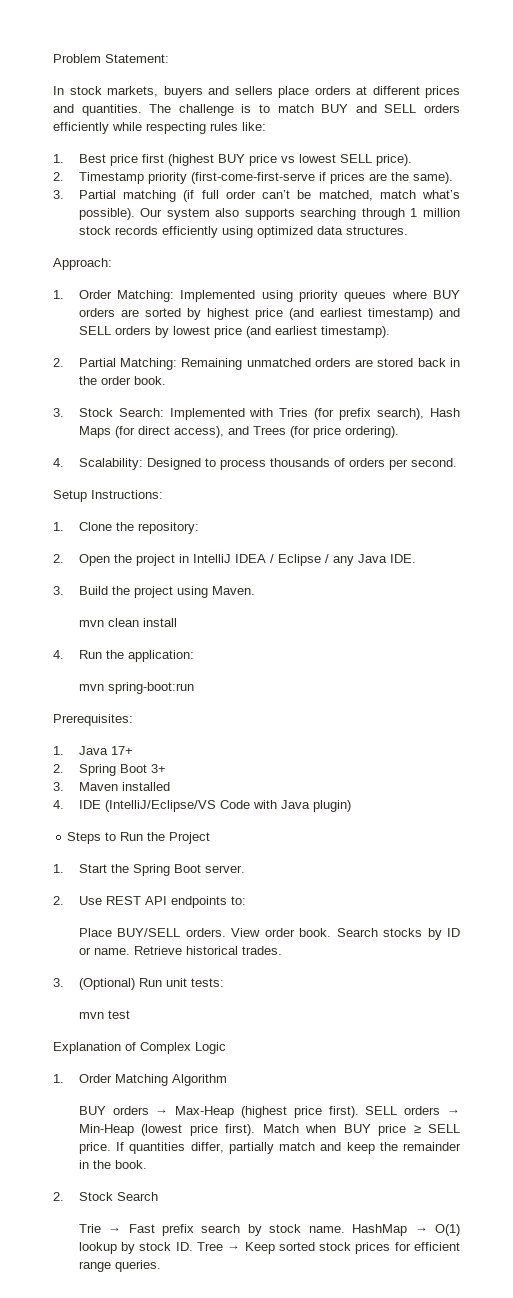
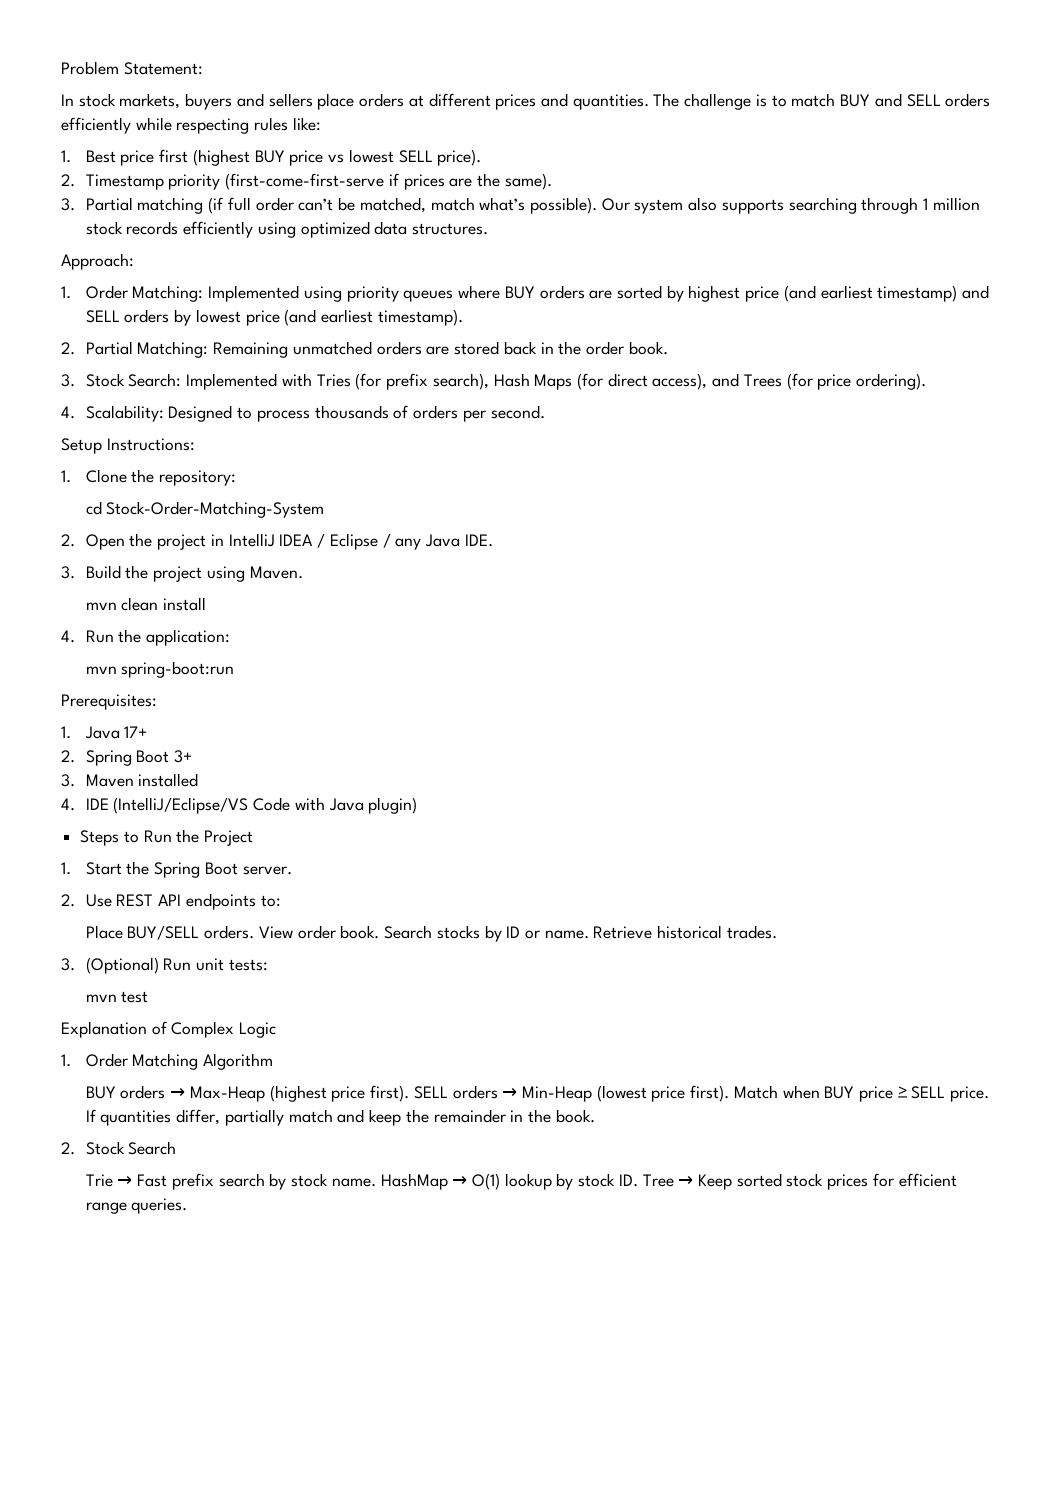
(199, 528) none -> [85,501,325,518] // cd Stock-Order-Matching-System

